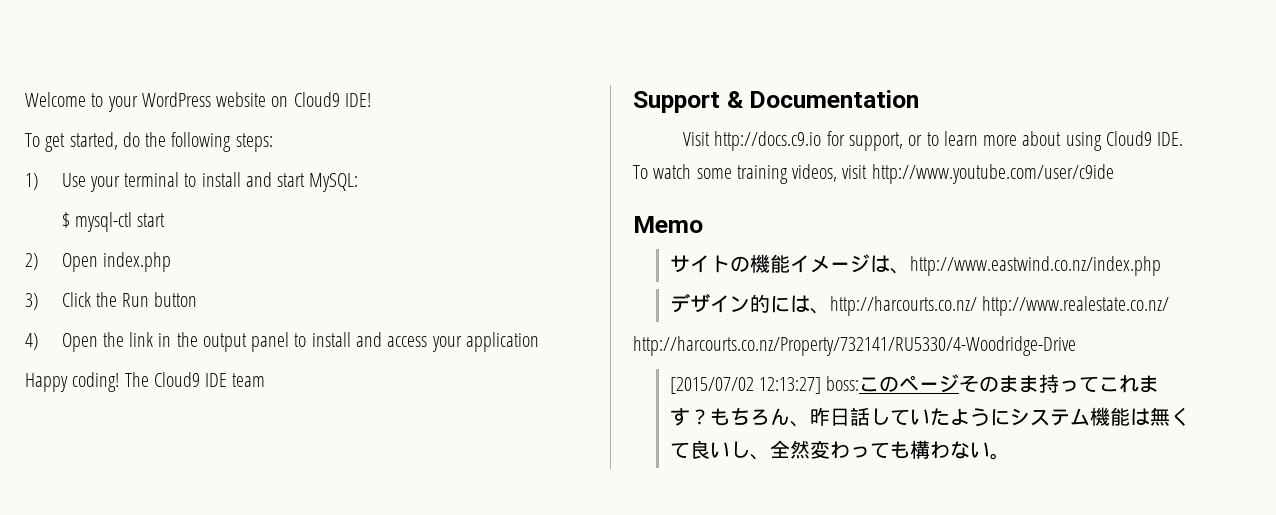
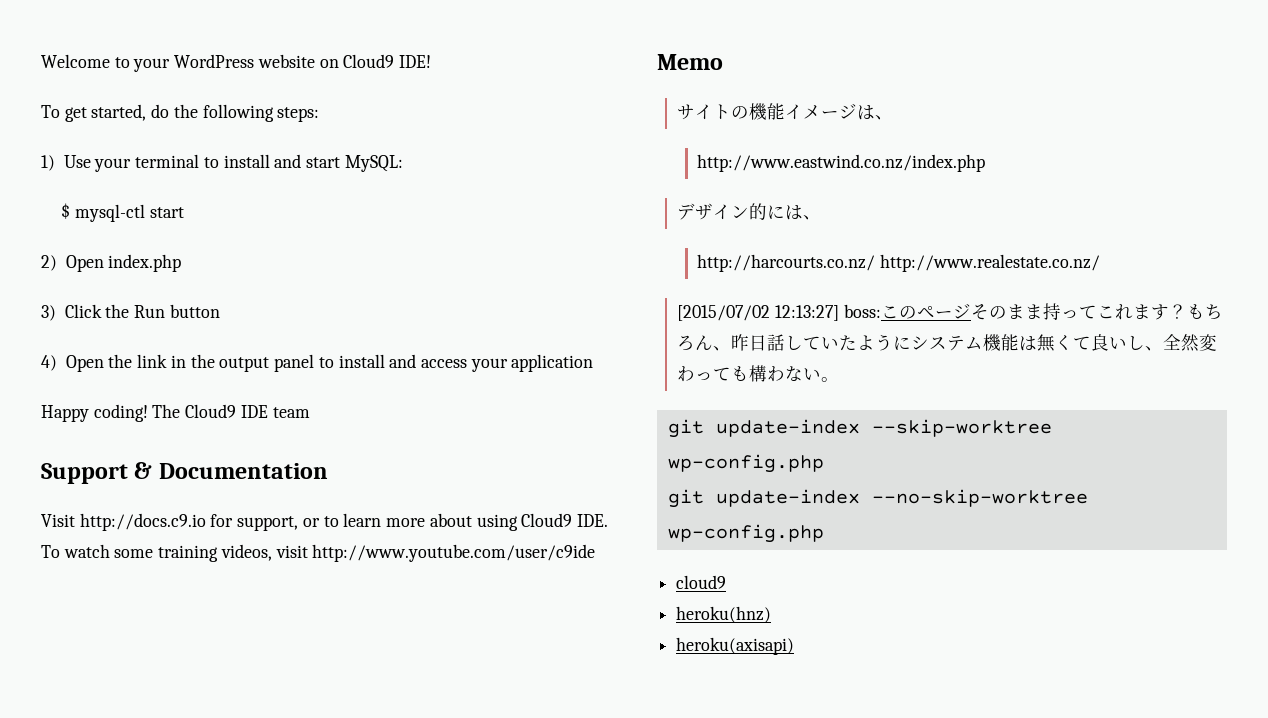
(910, 271) none -> (894, 117) //
(830, 311) none -> (822, 217) //
[633,336,1076,356] // http://harcourts.co.nz/Property/732141/RU5330/4-Woodridge-Drive -> (1100, 263) none
(1010, 456) none -> [667,419,1052,438] [667,454,824,473] [667,489,1088,508] [667,524,824,543] [676,575,727,589] [676,606,772,623] [676,637,795,655] // git update-index --skip-worktree wp-config.php // git update-index --no-skip-worktree wp-config.php // cloud9 // heroku(hnz) // heroku(axisapi)

